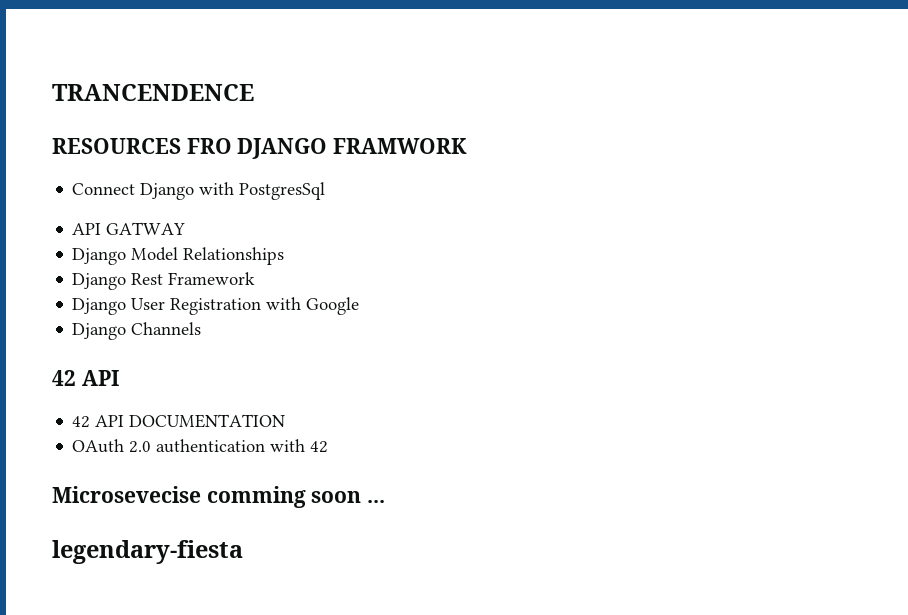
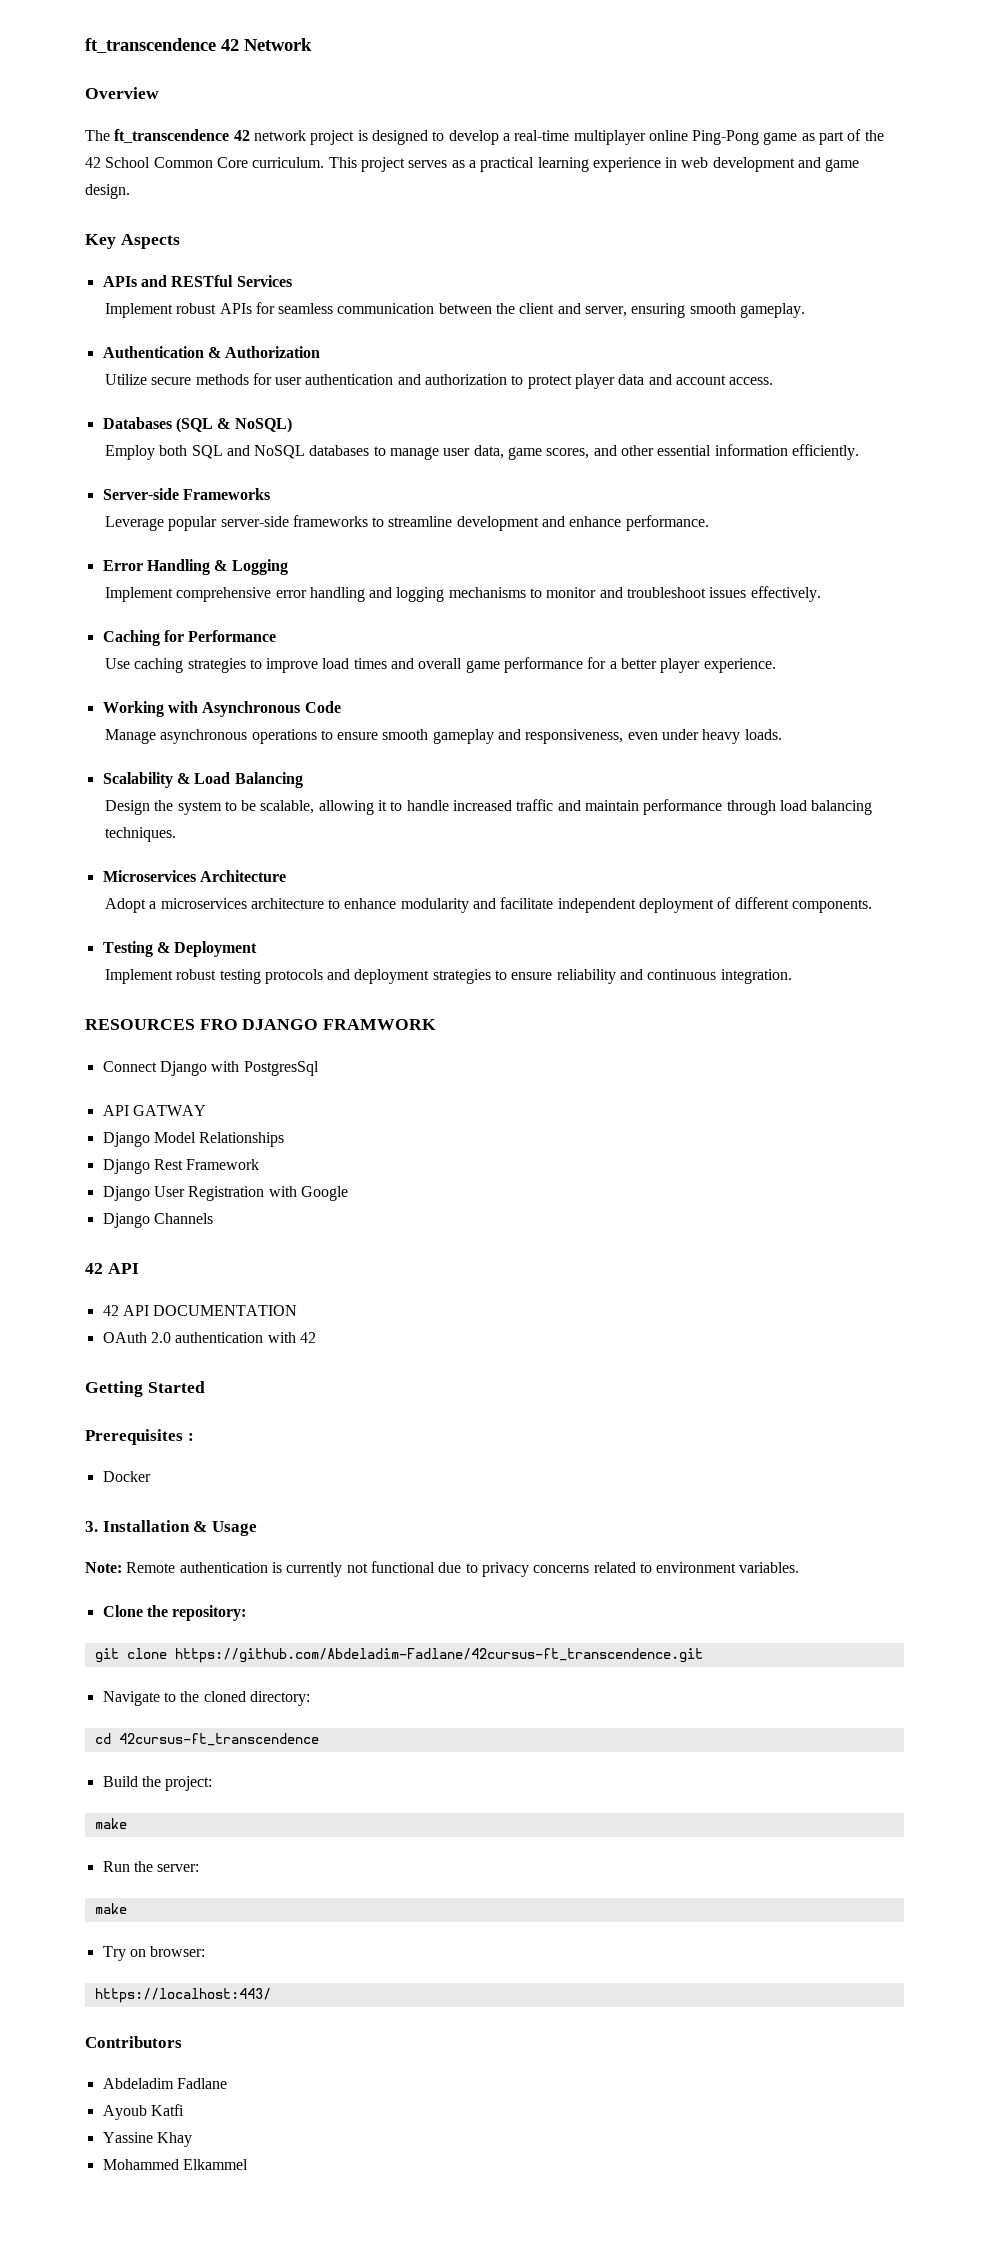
[52,84,254,101] TRANCENDENCE -> [85,38,312,53] [85,87,159,99] [85,129,884,145] [85,157,860,172] [85,184,130,199] [85,234,180,249] [102,275,292,287] [104,302,806,318] [102,346,321,358] [104,373,774,389] [102,417,292,433] [104,444,860,460] [102,488,270,500] [104,515,709,531] [102,559,288,575] [104,586,821,602] [102,630,277,646] [104,657,776,673] [102,701,341,717] [104,729,782,744] [102,772,303,788] [104,799,873,815] [104,827,176,842] [102,870,286,882] [104,897,873,913] [102,941,258,957] [104,969,792,984] ft_transcendence 42 Network // Overview // The ft_transcendence 42 network project is designed to develop a real-time multiplayer online Ping-Pong game as part of the 42 School Common Core curriculum. This project serves as a practical learning experience in web development and game design. // Key Aspects // APIs and RESTful Services // Implement robust APIs for seamless communication between the client and server, ensuring smooth gameplay. // Authentication & Authorization // Utilize secure methods for user authentication and authorization to protect player data and account access. // Databases (SQL & NoSQL) // Employ both SQL and NoSQL databases to manage user data, game scores, and other essential information efficiently. // Server-side Frameworks // Leverage popular server-side frameworks to streamline development and enhance performance. // Error Handling & Logging // Implement comprehensive error handling and logging mechanisms to monitor and troubleshoot issues effectively. // Caching for Performance // Use caching strategies to improve load times and overall game performance for a better player experience. // Working with Asynchronous Code // Manage asynchronous operations to ensure smooth gameplay and responsiveness, even under heavy loads. // Scalability & Load Balancing // Design the system to be scalable, allowing it to handle increased traffic and maintain performance through load balancing techniques. // Microservices Architecture // Adopt a microservices architecture to enhance modularity and facilitate independent deployment of different components. // Testing & Deployment // Implement robust testing protocols and deployment strategies to ensure reliability and continuous integration.
[52,486,386,508] [52,540,243,564] Microsevecise comming soon ... // legendary-fiesta -> [85,1381,205,1397] [85,1429,194,1445] [102,1471,151,1482] [85,1520,257,1536] [85,1561,800,1577] [102,1605,247,1621] [94,1648,703,1663] [102,1691,310,1706] [94,1733,319,1746] [102,1776,213,1791] [94,1818,127,1829] [102,1861,200,1872] [94,1903,127,1914] [102,1946,206,1961] [94,1988,271,2003] [85,2036,182,2048] [102,2078,227,2089] [102,2104,184,2120] [102,2132,192,2147] [102,2159,248,2170] Getting Started // Prerequisites : // Docker // 3. Installation & Usage // Note: Remote authentication is currently not functional due to privacy concerns related to environment variables. // Clone the repository: // git clone https://github.com/Abdeladim-Fadlane/42cursus-ft_transcendence.git // Navigate to the cloned directory: // cd 42cursus-ft_transcendence // Build the project: // make // Run the server: // make // Try on browser: // https://localhost:443/ // Contributors // Abdeladim Fadlane // Ayoub Katfi // Yassine Khay // Mohammed Elkammel

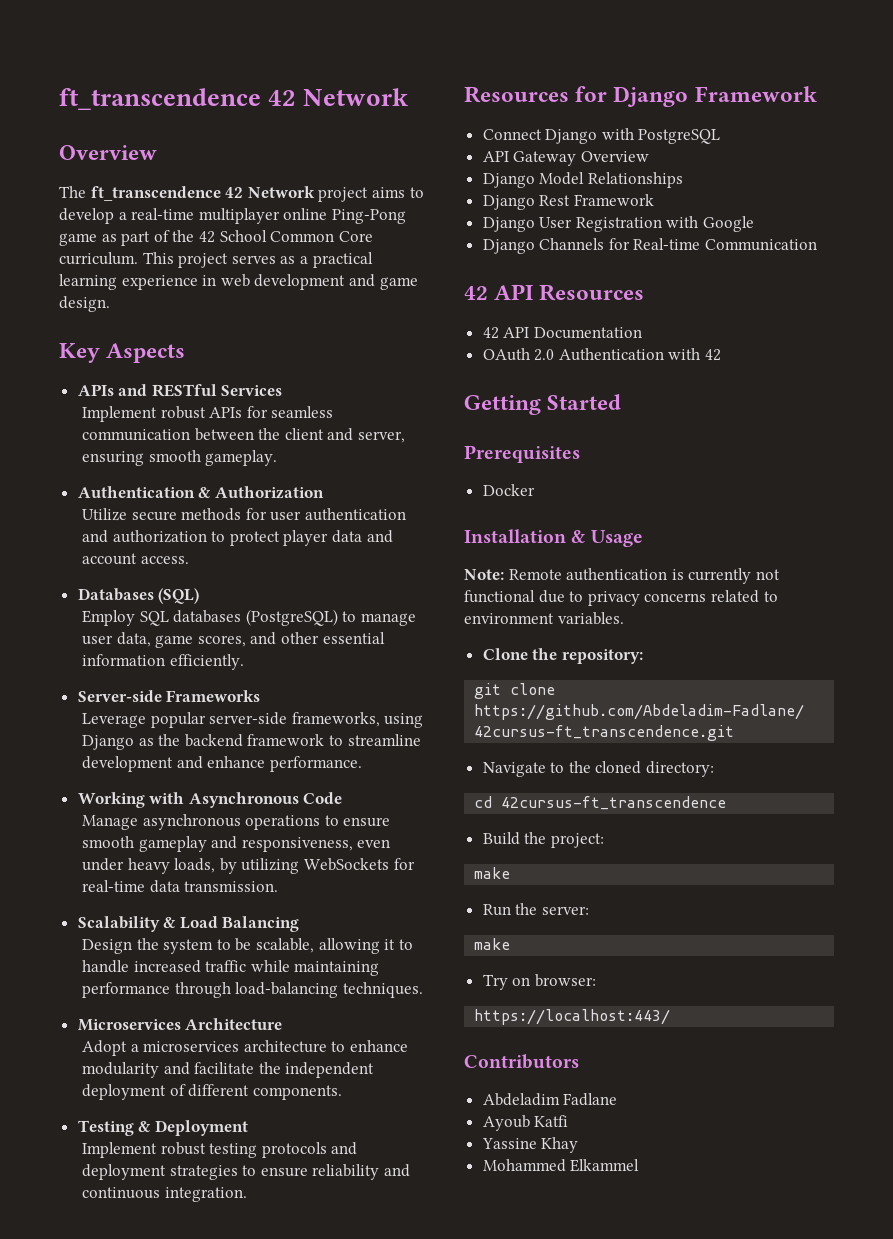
[253,130,428,145] network project is designed -> [247,186,405,202] Network project aims
[175,417,292,433] [104,445,370,460] (SQL & NoSQL) // Employ both SQL and NoSQL databases -> [158,588,200,604] [81,609,338,626] (SQL) // Employ SQL databases (PostgreSQL)
[292,515,368,527] frameworks -> [291,712,424,728] [81,734,325,750] frameworks, using Django as the backend framework
[102,559,288,575] [104,586,821,602] [102,630,277,646] [104,657,776,673] // Error Handling & Logging // Implement comprehensive error handling and logging mechanisms to monitor and troubleshoot issues effectively. // Caching for Performance // Use caching strategies to improve load times and overall game performance for a better player experience. -> (362, 764) none
[744,729,782,740] loads. -> [174,858,415,874] [81,880,279,893] loads, by utilizing WebSockets for real-time data transmission.
[557,799,873,815] and maintain performance through load balancing -> [250,960,380,976] [81,982,339,998] while maintaining performance through load-balancing
(554, 903) none -> [258,1062,281,1074] the
[85,1019,437,1030] RESOURCES FRO DJANGO FRAMWORK -> [464,86,817,107] Resources for Django Framework
[243,1061,319,1076] [102,1105,206,1116] PostgresSql // API GATWAY -> [638,129,721,144] [482,151,649,166] PostgreSQL // API Gateway Overview
[85,1263,139,1274] [102,1305,298,1316] // 42 API // 42 API DOCUMENTATION -> [608,238,818,251] [464,284,645,301] [482,327,642,339] for Real-time Communication // 42 API Resources // 42 API Documentation
[175,1332,264,1343] authentication -> [558,348,664,361] Authentication
[187,1433,194,1441] : -> (580, 454) none
[85,1521,98,1532] 3. -> (535, 490) none

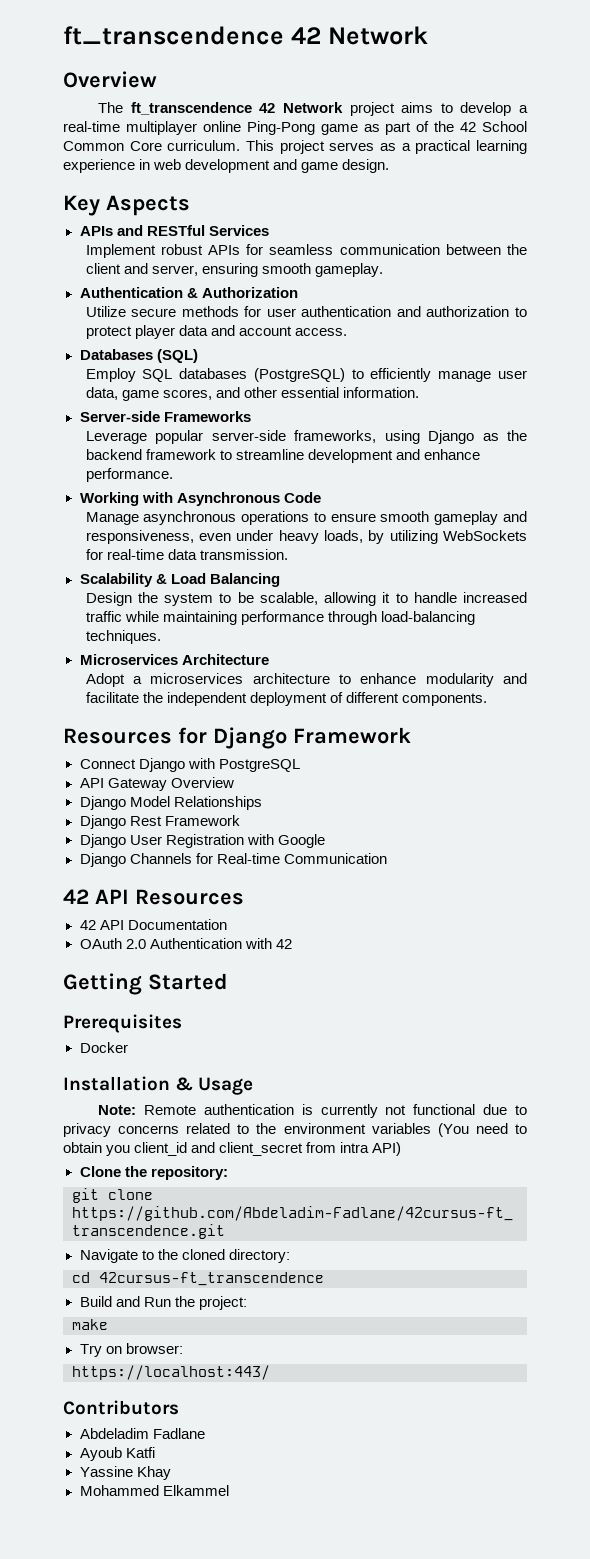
(357, 616) none -> [370,368,432,382] efficiently
[81,654,244,670] information efficiently. -> [342,387,419,398] information.
[77,1120,248,1136] [81,1142,358,1158] [81,1164,410,1180] [81,1187,247,1202] // Testing & Deployment // Implement robust testing protocols and deployment strategies to ensure reliability and continuous integration. -> (487, 699) none
[464,612,624,625] environment variables. -> [256,1123,527,1137] [63,1142,402,1156] the environment variables (You need to obtain you client_id and client_secret from intra API)
(520, 838) none -> [115,1296,171,1307] and Run
[482,903,589,916] [474,938,511,950] // Run the server: // make -> (108, 1324) none

